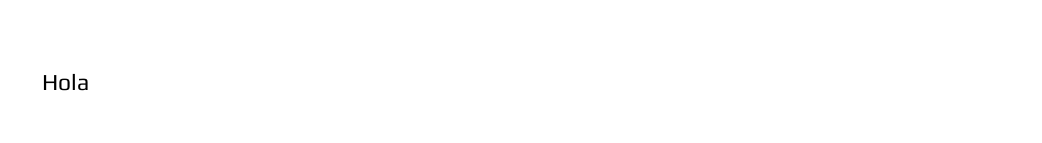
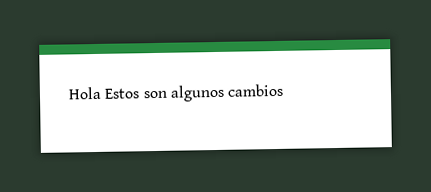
(89, 82) none -> [104,83,285,102] Estos son algunos cambios

